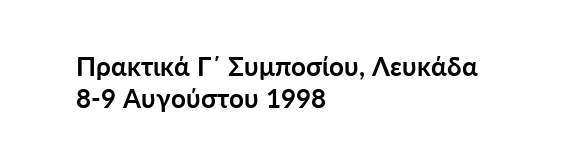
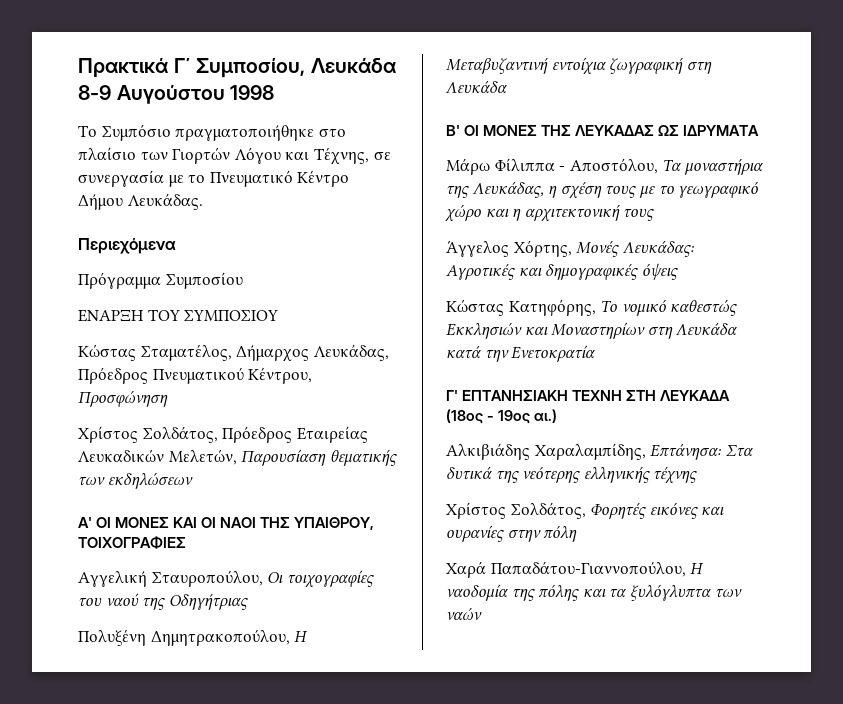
(326, 98) none -> [78,124,346,141] [78,147,391,165] [78,170,350,187] [78,193,203,210] [78,238,176,254] [78,272,243,289] [78,309,279,322] [78,344,389,362] [78,367,313,384] [78,390,168,407] [78,426,368,443] [78,449,397,466] [78,472,193,489] [78,517,375,530] [78,536,186,549] [78,570,374,588] [78,593,248,610] [78,629,309,646] [446,57,712,75] [445,80,507,93] [446,125,760,136] [446,158,763,175] [446,181,759,199] [445,204,655,222] [446,240,694,257] [446,263,678,280] [446,299,738,316] [446,322,738,339] [446,345,596,362] [446,390,731,401] [446,409,558,424] [446,443,753,460] [446,466,698,484] [446,502,725,519] [446,525,578,542] [446,561,705,578] [446,584,742,601] [446,607,482,620] // Το Συμπόσιο πραγματοποιήθηκε στο πλαίσιο των Γιορτών Λόγου και Τέχνης, σε συνεργασία με το Πνευματικό Κέντρο Δήμου Λευκάδας. // Περιεχόμενα // Πρόγραμμα Συμποσίου // ΕΝΑΡΞΗ ΤΟΥ ΣΥΜΠΟΣΙΟΥ // Κώστας Σταματέλος, Δήμαρχος Λευκάδας, Πρόεδρος Πνευματικού Κέντρου, Προσφώνηση // Χρίστος Σολδάτος, Πρόεδρος Εταιρείας Λευκαδικών Μελετών, Παρουσίαση θεματικής των εκδηλώσεων // Α' ΟΙ ΜΟΝΕΣ ΚΑΙ ΟΙ ΝΑΟΙ ΤΗΣ ΥΠΑΙΘΡΟΥ, ΤΟΙΧΟΓΡΑΦΙΕΣ // Αγγελική Σταυροπούλου, Οι τοιχογραφίες του ναού της Οδηγήτριας // Πολυξένη Δημητρακοπούλου, Η Μεταβυζαντινή εντοίχια ζωγραφική στη Λευκάδα // Β' ΟΙ ΜΟΝΕΣ ΤΗΣ ΛΕΥΚΑΔΑΣ ΩΣ ΙΔΡΥΜΑΤΑ // Μάρω Φίλιππα - Αποστόλου, Τα μοναστήρια της Λευκάδας, η σχέση τους με το γεωγραφικό χώρο και η αρχιτεκτονική τους // Άγγελος Χόρτης, Μονές Λευκάδας: Αγροτικές και δημογραφικές όψεις // Κώστας Κατηφόρης, Το νομικό καθεστώς Εκκλησιών και Μοναστηρίων στη Λευκάδα κατά την Ενετοκρατία // Γ' ΕΠΤΑΝΗΣΙΑΚΗ ΤΕΧΝΗ ΣΤΗ ΛΕΥΚΑΔΑ (18ος - 19ος αι.) // Αλκιβιάδης Χαραλαμπίδης, Επτάνησα: Στα δυτικά της νεότερης ελληνικής τέχνης // Χρίστος Σολδάτος, Φορητές εικόνες και ουρανίες στην πόλη // Χαρά Παπαδάτου-Γιαννοπούλου, Η ναοδομία της πόλης και τα ξυλόγλυπτα των ναών

